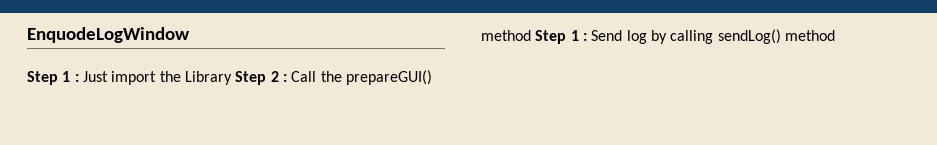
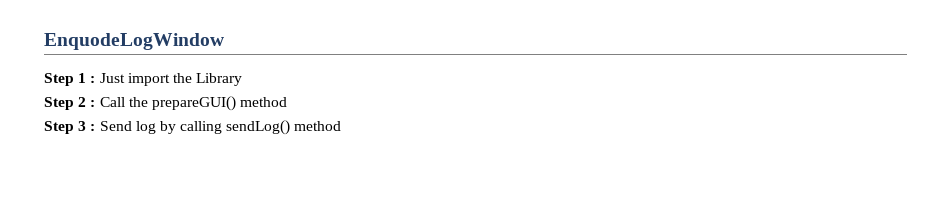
(232, 78) none -> (243, 79) //
[535,30,579,44] Step 1 -> [44,121,87,134] // Step 3

